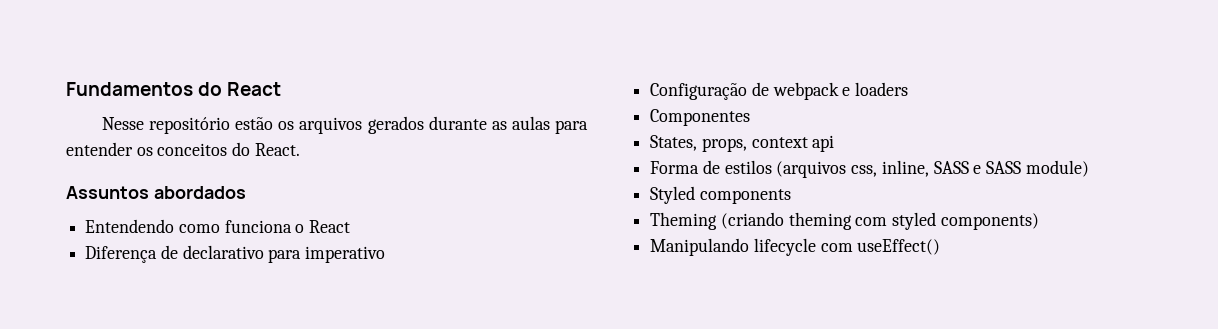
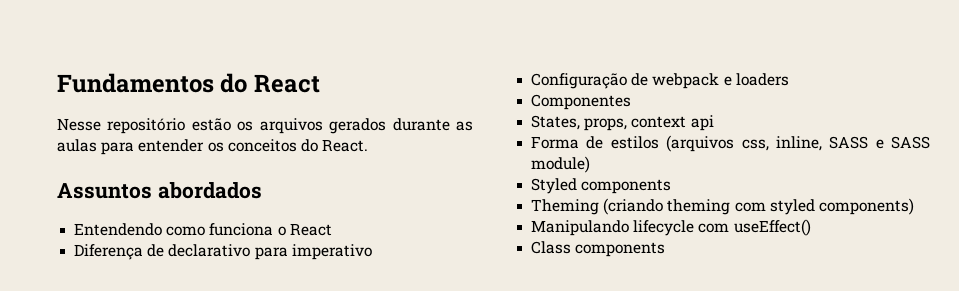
(941, 247) none -> [531,241,666,257] // Class components

